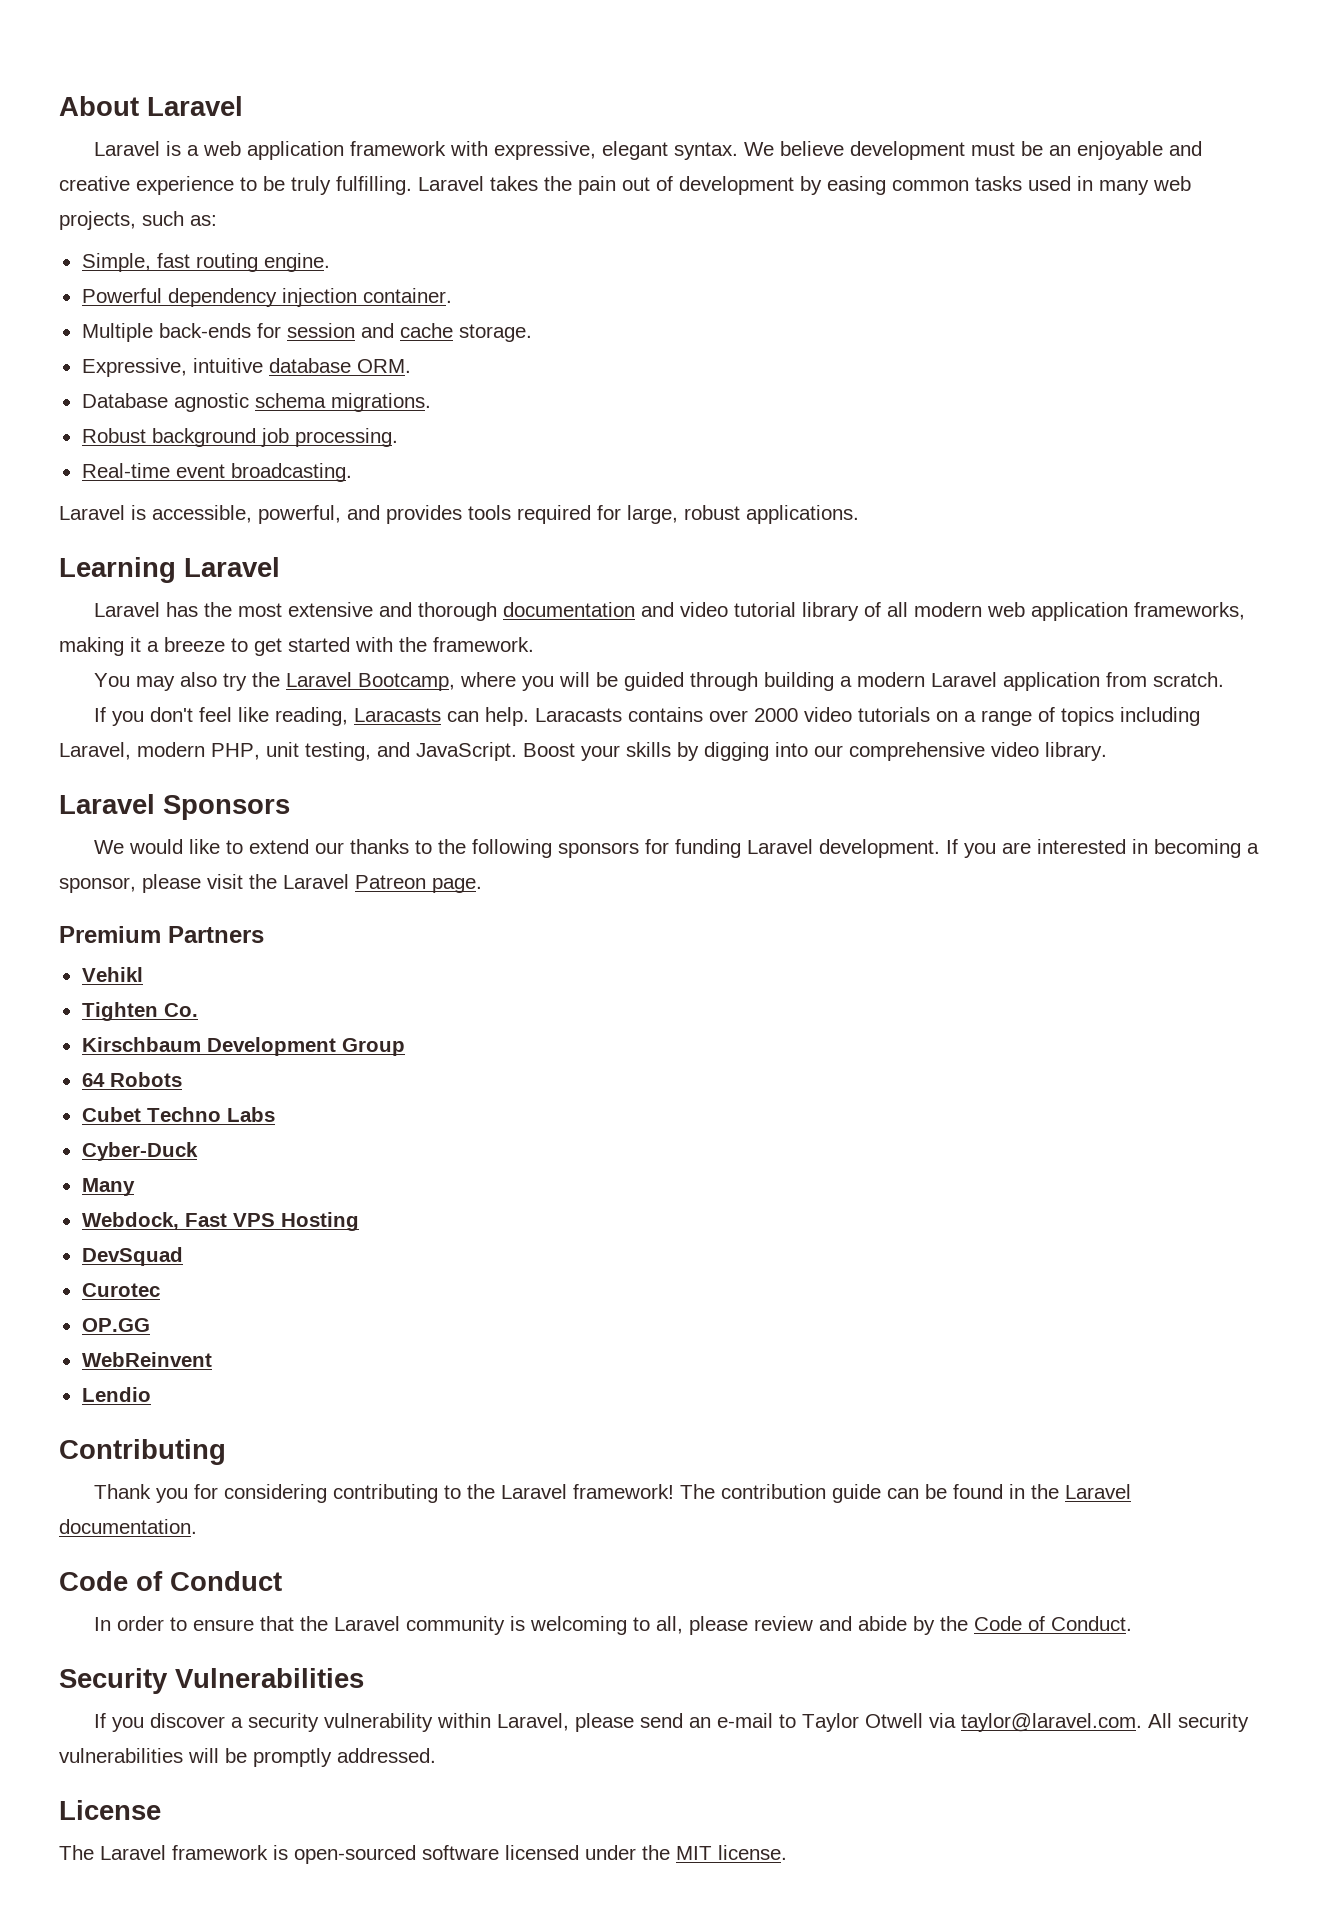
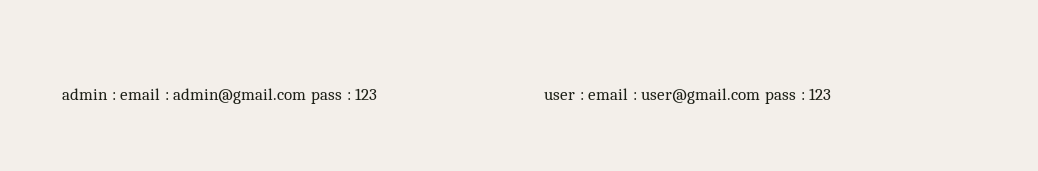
[59,96,243,116] [93,141,1202,160] [59,176,1191,195] [59,211,217,230] [81,253,330,272] [81,288,452,307] [81,323,532,342] [81,358,411,377] [81,393,431,412] [81,428,398,447] [81,463,352,482] [59,505,859,524] [59,557,280,583] [93,602,1245,621] [59,637,534,656] [93,672,1224,691] [93,707,1200,726] [59,742,1107,761] [59,794,290,820] [93,839,1259,858] [59,874,482,893] [59,926,264,943] [81,967,143,982] [81,1002,198,1021] [81,1037,405,1056] [81,1072,182,1087] [81,1107,275,1122] [81,1142,198,1161] [81,1178,135,1196] [81,1212,359,1231] [81,1247,183,1266] [81,1283,160,1297] [81,1318,150,1332] [81,1352,212,1367] [81,1387,151,1402] [59,1439,226,1465] [93,1484,1131,1503] [59,1519,197,1534] [59,1571,282,1591] [93,1616,1132,1635] [59,1668,364,1694] [93,1713,1249,1732] [59,1748,436,1767] [59,1800,161,1820] [59,1845,787,1864] About Laravel // Laravel is a web application framework with expressive, elegant syntax. We believe development must be an enjoyable and creative experience to be truly fulfilling. Laravel takes the pain out of development by easing common tasks used in many web projects, such as: // Simple, fast routing engine. // Powerful dependency injection container. // Multiple back-ends for session and cache storage. // Expressive, intuitive database ORM. // Database agnostic schema migrations. // Robust background job processing. // Real-time event broadcasting. // Laravel is accessible, powerful, and provides tools required for large, robust applications. // Learning Laravel // Laravel has the most extensive and thorough documentation and video tutorial library of all modern web application frameworks, making it a breeze to get started with the framework. // You may also try the Laravel Bootcamp, where you will be guided through building a modern Laravel application from scratch. // If you don't feel like reading, Laracasts can help. Laracasts contains over 2000 video tutorials on a range of topics including Laravel, modern PHP, unit testing, and JavaScript. Boost your skills by digging into our comprehensive video library. // Laravel Sponsors // We would like to extend our thanks to the following sponsors for funding Laravel development. If you are interested in becoming a sponsor, please visit the Laravel Patreon page. // Premium Partners // Vehikl // Tighten Co. // Kirschbaum Development Group // 64 Robots // Cubet Techno Labs // Cyber-Duck // Many // Webdock, Fast VPS Hosting // DevSquad // Curotec // OP.GG // WebReinvent // Lendio // Contributing // Thank you for considering contributing to the Laravel framework! The contribution guide can be found in the Laravel documentation. // Code of Conduct // In order to ensure that the Laravel community is welcoming to all, please review and abide by the Code of Conduct. // Security Vulnerabilities // If you discover a security vulnerability within Laravel, please send an e-mail to Taylor Otwell via taylor@laravel.com. All security vulnerabilities will be promptly addressed. // License // The Laravel framework is open-sourced software licensed under the MIT license. -> [62,88,378,104] [544,88,832,104] admin : email : admin@gmail.com pass : 123 // user : email : user@gmail.com pass : 123

